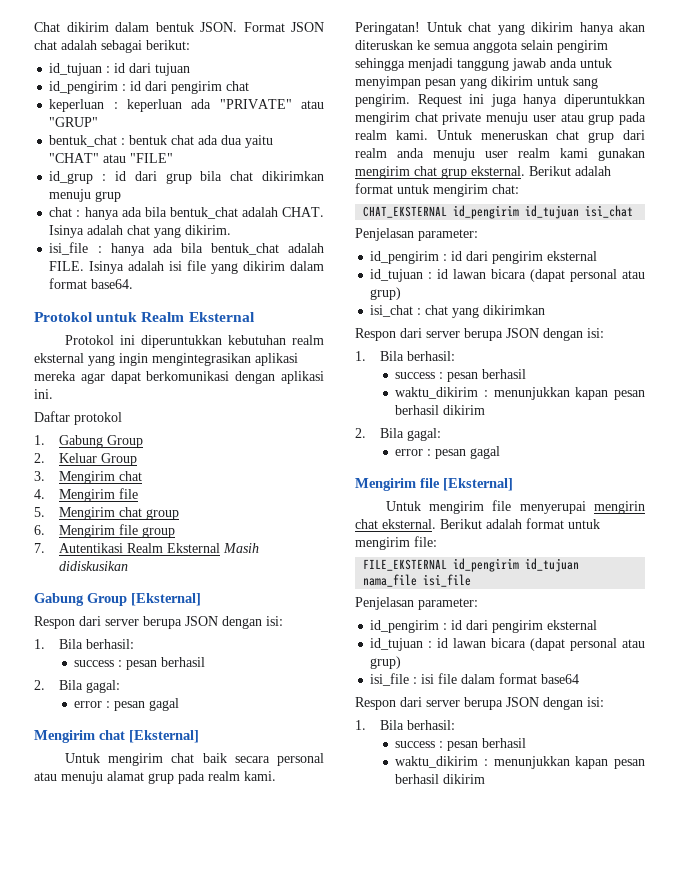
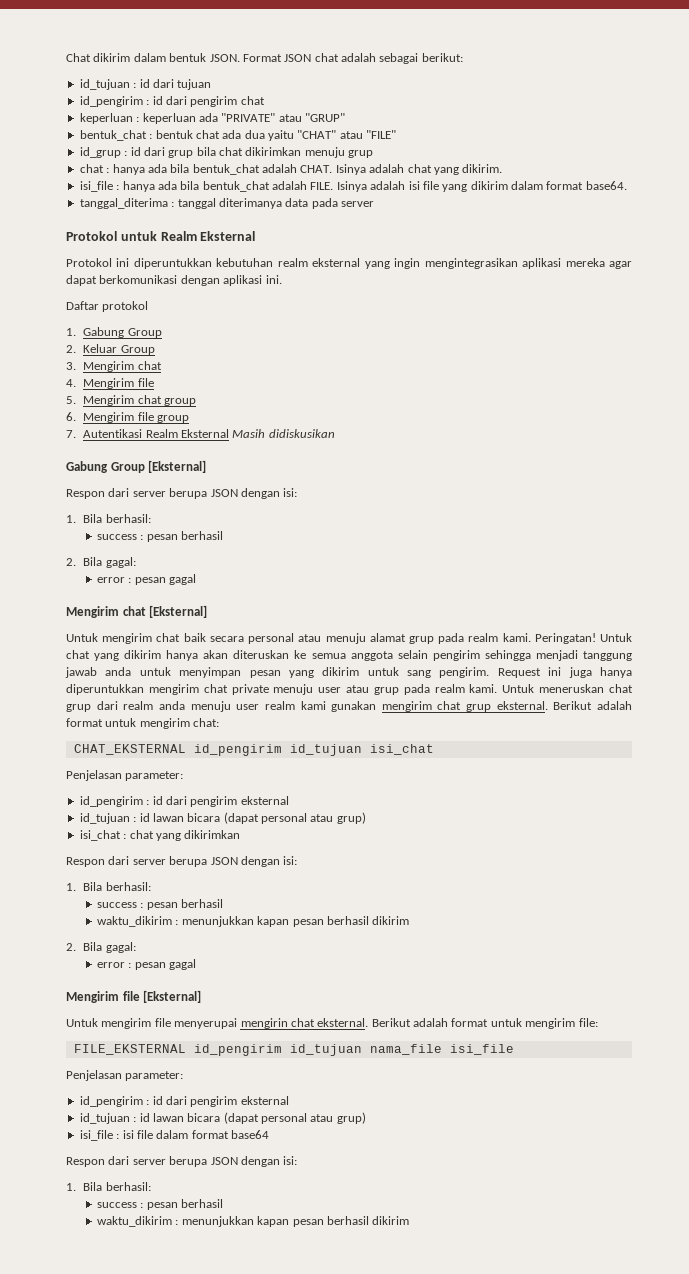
(134, 284) none -> [79,198,374,209] // tanggal_diterima : tanggal diterimanya data pada server

